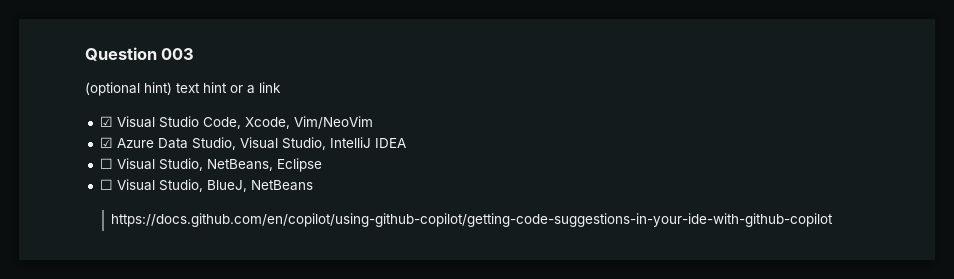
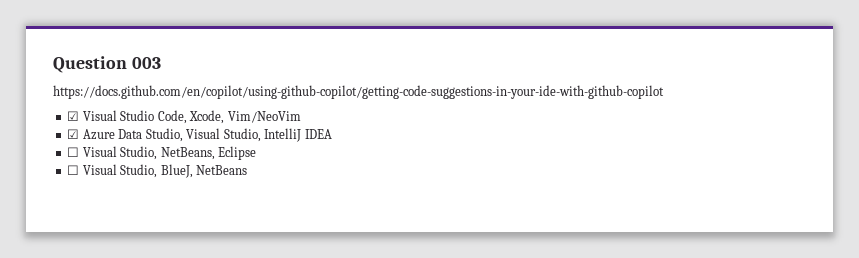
[85,82,281,96] (optional hint) text hint or a link -> [53,85,664,99] https://docs.github.com/en/copilot/using-github-copilot/getting-code-suggestions-in-your-ide-with-github-copilot
[111,213,834,227] // https://docs.github.com/en/copilot/using-github-copilot/getting-code-suggestions-in-your-ide-with-github-copilot -> (248, 170) none

